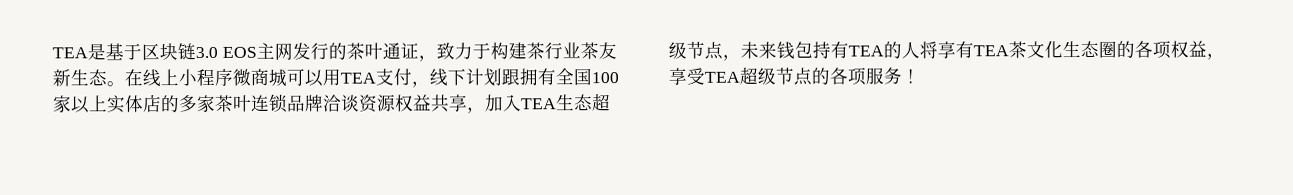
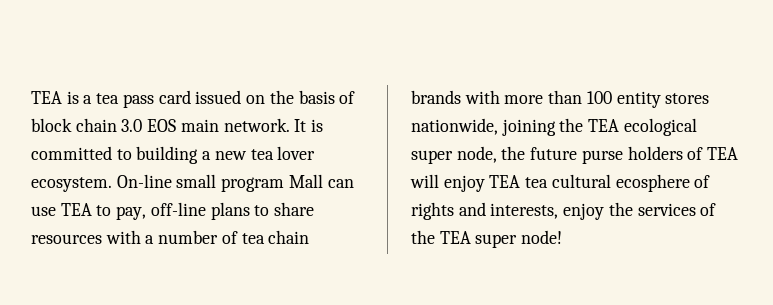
[52,42,617,62] [52,68,619,88] [52,93,611,114] [668,40,1225,61] [668,66,920,86] TEA是基于区块链3.0 EOS主网发行的茶叶通证，致力于构建茶行业茶友新生态。在线上小程序微商城可以用TEA支付，线下计划跟拥有全国100家以上实体店的多家茶叶连锁品牌洽谈资源权益共享，加入TEA生态超级节点，未来钱包持有TEA的人将享有TEA茶文化生态圈的各项权益，享受TEA超级节点的各项服务！ -> [31,90,356,108] [31,118,324,132] [31,146,316,164] [31,174,354,192] [31,202,315,220] [31,230,310,244] [411,90,710,108] [411,118,697,136] [411,146,739,164] [410,174,711,192] [411,202,717,220] [411,230,563,248] TEA is a tea pass card issued on the basis of block chain 3.0 EOS main network. It is committed to building a new tea lover ecosystem. On-line small program Mall can use TEA to pay, off-line plans to share resources with a number of tea chain brands with more than 100 entity stores nationwide, joining the TEA ecological super node, the future purse holders of TEA will enjoy TEA tea cultural ecosphere of rights and interests, enjoy the services of the TEA super node!

